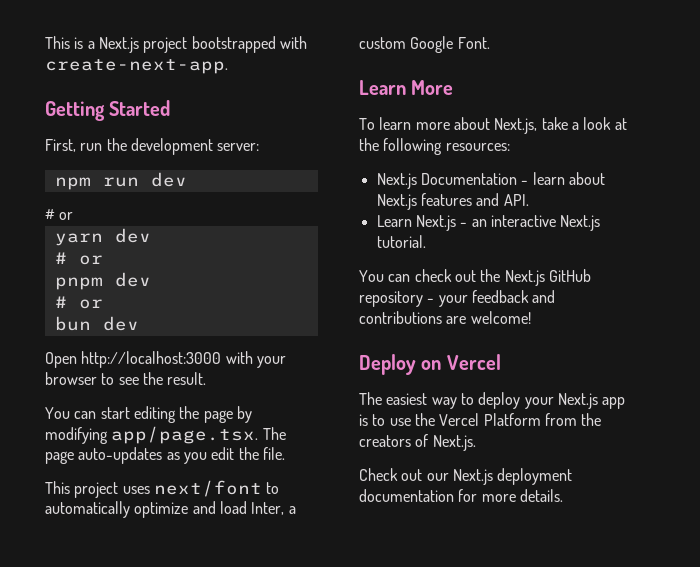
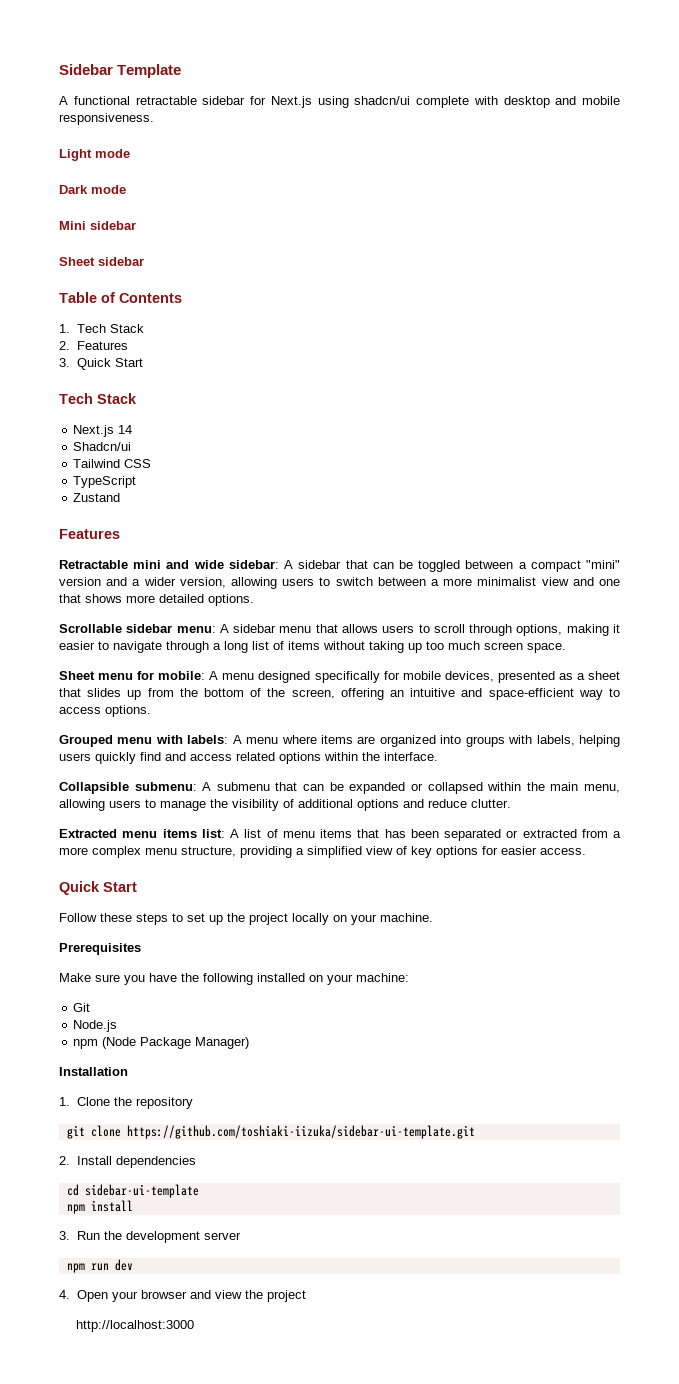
[45,36,307,53] [45,59,228,74] [45,100,171,121] [45,139,103,152] This is a Next.js project bootstrapped with create-next-app. // Getting Started // First, run -> [59,64,182,78] [59,96,620,108] [59,113,154,125] [59,149,130,161] [59,185,126,194] [59,221,136,230] [59,257,144,266] [59,292,182,303] [59,324,144,333] [59,341,128,350] [59,358,143,370] [59,393,137,404] [73,425,133,437] [73,442,132,451] [73,459,152,468] [73,476,137,488] [73,493,121,502] [59,529,120,539] [59,560,621,572] [59,577,620,589] [59,594,254,606] [59,624,620,636] [59,641,566,653] [59,671,620,683] [59,688,620,700] [59,705,151,717] [59,735,621,747] [59,752,438,764] [59,782,621,794] [59,799,511,811] [59,829,621,841] [59,846,586,858] [59,881,137,895] [59,913,433,925] [59,943,141,955] [59,973,409,985] [73,1003,91,1012] [73,1020,118,1032] [73,1037,250,1049] [59,1067,128,1076] [59,1097,193,1109] [66,1125,475,1139] [59,1156,196,1168] [66,1184,199,1198] [66,1200,133,1214] [59,1231,100,1240] Sidebar Template // A functional retractable sidebar for Next.js using shadcn/ui complete with desktop and mobile responsiveness. // Light mode // Dark mode // Mini sidebar // Sheet sidebar // Table of Contents // 1. Tech Stack // 2. Features // 3. Quick Start // Tech Stack // Next.js 14 // Shadcn/ui // Tailwind CSS // TypeScript // Zustand // Features // Retractable mini and wide sidebar: A sidebar that can be toggled between a compact "mini" version and a wider version, allowing users to switch between a more minimalist view and one that shows more detailed options. // Scrollable sidebar menu: A sidebar menu that allows users to scroll through options, making it easier to navigate through a long list of items without taking up too much screen space. // Sheet menu for mobile: A menu designed specifically for mobile devices, presented as a sheet that slides up from the bottom of the screen, offering an intuitive and space-efficient way to access options. // Grouped menu with labels: A menu where items are organized into groups with labels, helping users quickly find and access related options within the interface. // Collapsible submenu: A submenu that can be expanded or collapsed within the main menu, allowing users to manage the visibility of additional options and reduce clutter. // Extracted menu items list: A list of menu items that has been separated or extracted from a more complex menu structure, providing a simplified view of key options for easier access. // Quick Start // Follow these steps to set up the project locally on your machine. // Prerequisites // Make sure you have the following installed on your machine: // Git // Node.js // npm (Node Package Manager) // Installation // 1. Clone the repository // git clone https://github.com/toshiaki-iizuka/sidebar-ui-template.git // 2. Install dependencies // cd sidebar-ui-template // npm install // 3. Run
[217,143,260,151] server: -> [203,1232,241,1240] server
[45,209,74,220] [54,228,151,246] [54,252,103,265] [54,272,151,290] [54,296,103,309] [54,316,139,331] [45,351,286,368] [45,372,207,385] [45,406,252,423] [45,426,286,444] [45,447,285,464] [45,480,280,498] [45,501,296,518] [359,36,490,53] [359,80,454,95] [359,117,627,134] [359,138,510,155] [376,172,605,189] [376,193,529,210] [376,215,601,231] [376,235,426,248] [359,269,591,286] [359,290,556,307] [359,311,531,324] [359,354,501,375] [359,392,626,409] [359,413,602,426] [359,434,476,451] [359,468,573,485] [359,489,563,502] # or // yarn dev // # or // pnpm dev // # or // bun dev // Open http://localhost:3000 with your browser to see the result. // You can start editing the page by modifying app/page.tsx. The page auto-updates as you edit the file. // This project uses next/font to automatically optimize and load Inter, a custom Google Font. // Learn More // To learn more about Next.js, take a look at the following resources: // Next.js Documentation - learn about Next.js features and API. // Learn Next.js - an interactive Next.js tutorial. // You can check out the Next.js GitHub repository - your feedback and contributions are welcome! // Deploy on Vercel // The easiest way to deploy your Next.js app is to use the Vercel Platform from the creators of Next.js. // Check out our Next.js deployment documentation for more details. -> [59,1290,306,1302] [75,1320,194,1332] 4. Open your browser and view the project // http://localhost:3000

